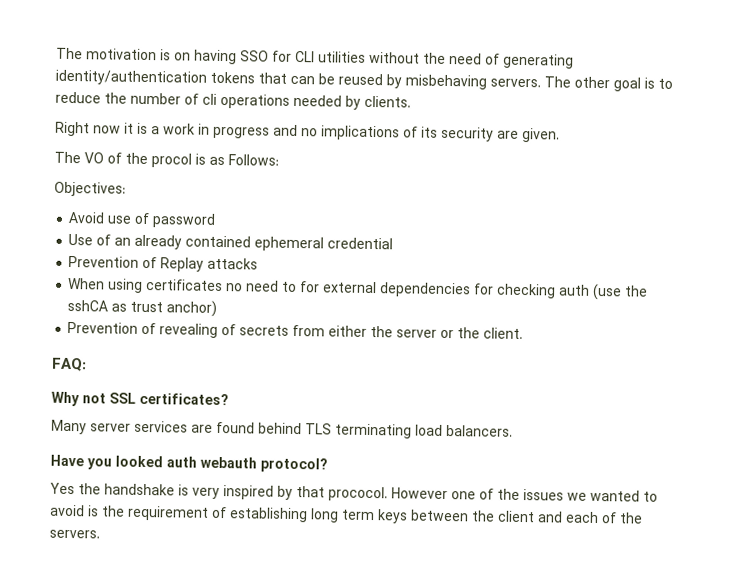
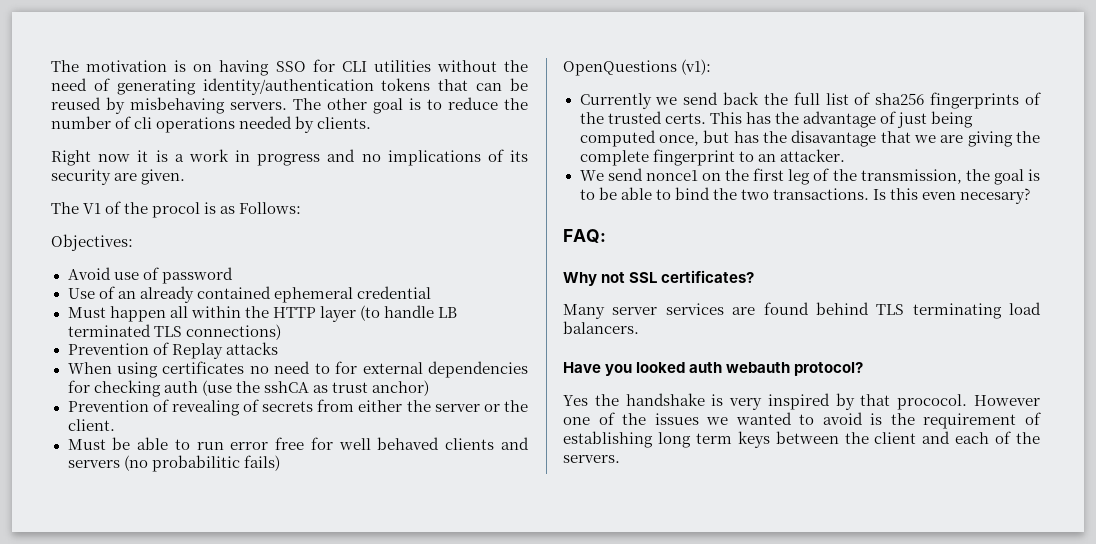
[84,152,104,164] VO -> [83,203,102,214] V1
(394, 243) none -> [67,305,457,322] [67,324,281,340] // Must happen all within the HTTP layer (to handle LB terminated TLS connections)
(524, 333) none -> [67,437,529,450] [67,455,280,472] [563,59,712,76] [579,92,1041,109] [579,111,973,128] [579,130,1040,147] [579,149,845,166] [579,168,1040,185] [579,187,1031,204] // Must be able to run error free for well behaved clients and servers (no probabilitic fails) // OpenQuestions (v1): // Currently we send back the full list of sha256 fingerprints of the trusted certs. This has the advantage of just being computed once, but has the disavantage that we are giving the complete fingerprint to an attacker. // We send nonce1 on the first leg of the transmission, the goal is to be able to bind the two transactions. Is this even necesary?

